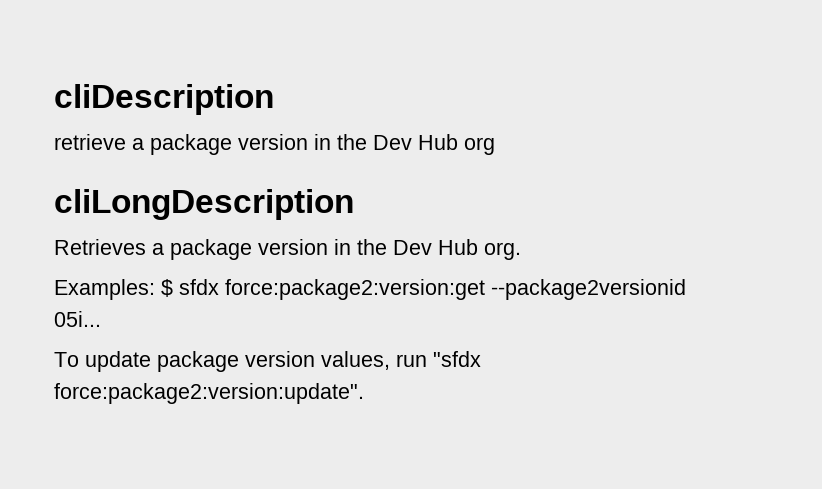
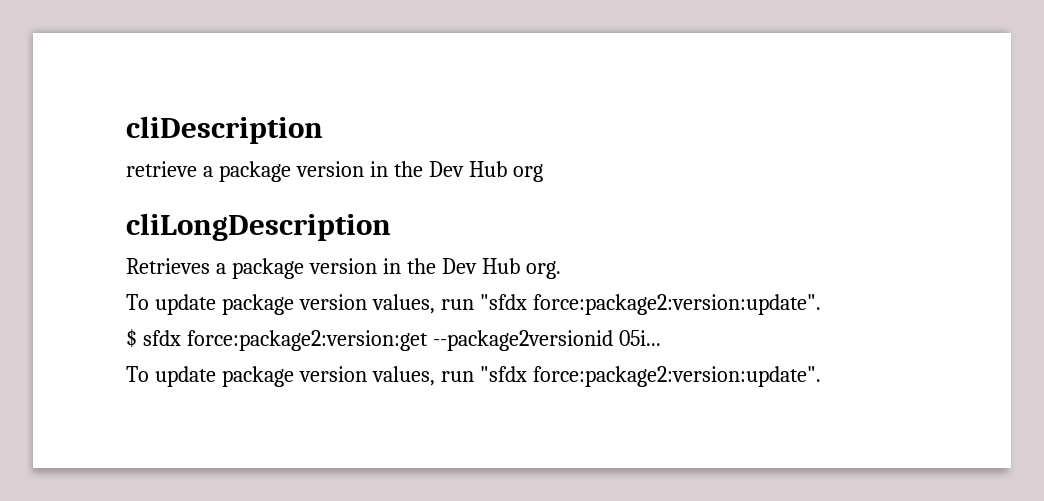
[54,279,155,300] Examples: -> [126,294,821,315] To update package version values, run "sfdx force:package2:version:update". //

